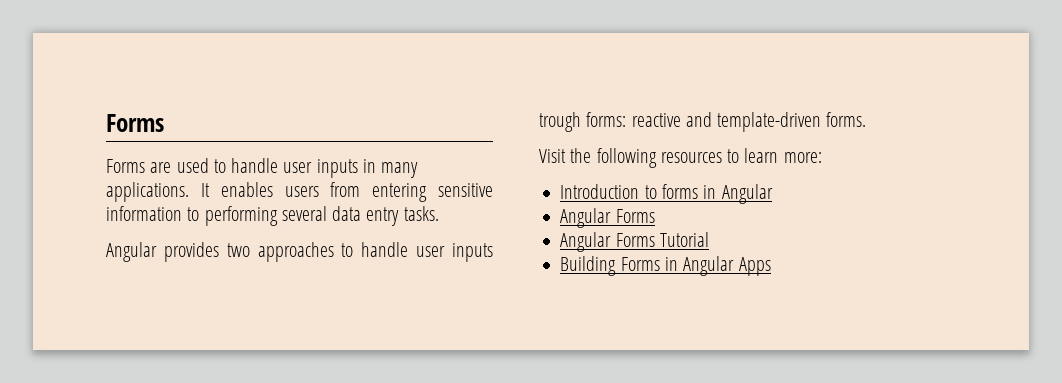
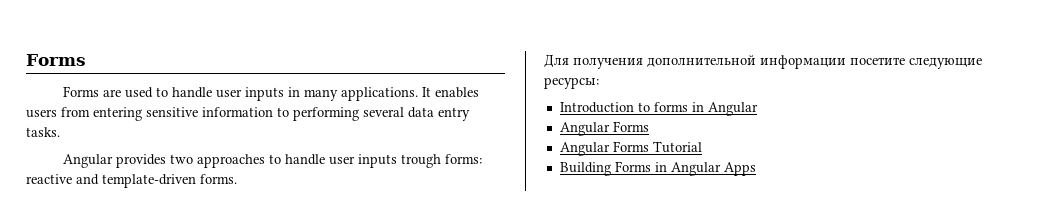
[539,148,822,168] Visit the following resources to learn more: -> [544,54,982,69] [544,77,599,89] Для получения дополнительной информации посетите следующие ресурсы:

